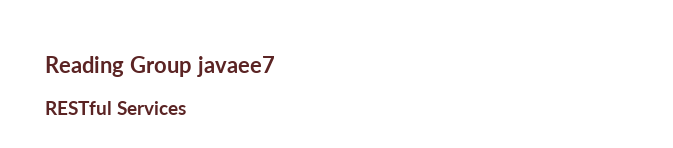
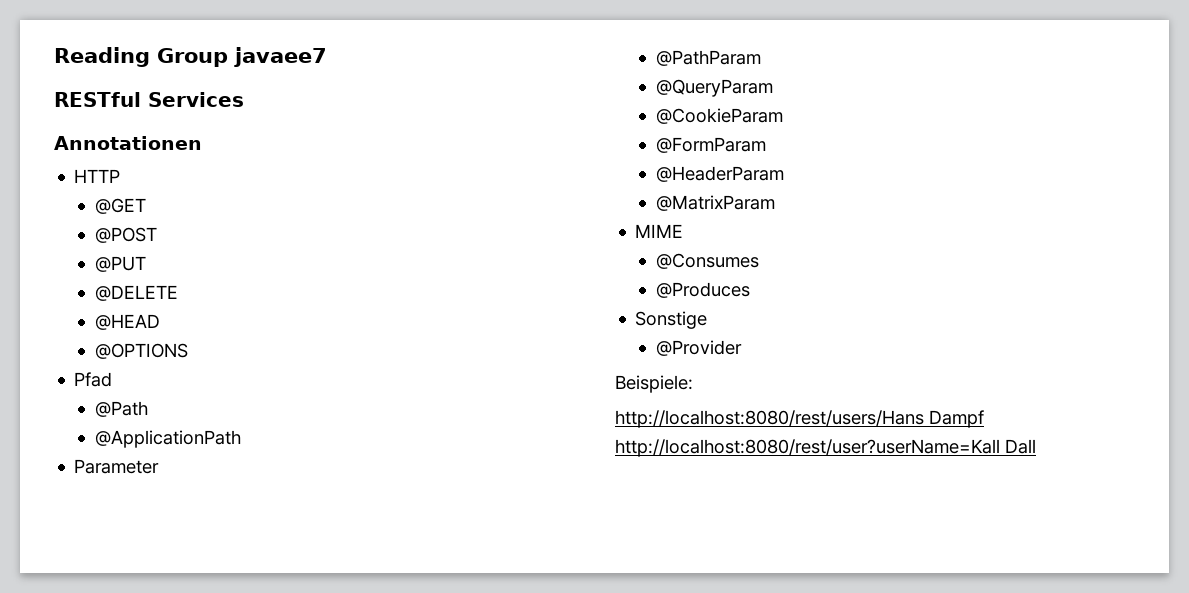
(187, 108) none -> [54,136,202,150] [74,169,121,183] [95,198,147,214] [95,227,158,243] [95,256,147,272] [95,285,179,301] [95,314,161,330] [95,343,189,359] [74,372,113,387] [95,401,149,417] [95,430,242,448] [74,459,160,474] [656,50,762,66] [656,79,774,97] [656,108,784,124] [656,137,767,153] [656,166,785,182] [656,195,776,211] [635,224,684,238] [656,253,760,269] [656,282,751,298] [635,311,708,329] [656,340,743,356] [615,375,693,393] [615,410,984,428] [615,439,1036,457] // Annotationen // HTTP // @GET // @POST // @PUT // @DELETE // @HEAD // @OPTIONS // Pfad // @Path // @ApplicationPath // Parameter // @PathParam // @QueryParam // @CookieParam // @FormParam // @HeaderParam // @MatrixParam // MIME // @Consumes // @Produces // Sonstige // @Provider // Beispiele: // http://localhost:8080/rest/users/Hans Dampf http://localhost:8080/rest/user?userName=Kall Dall

